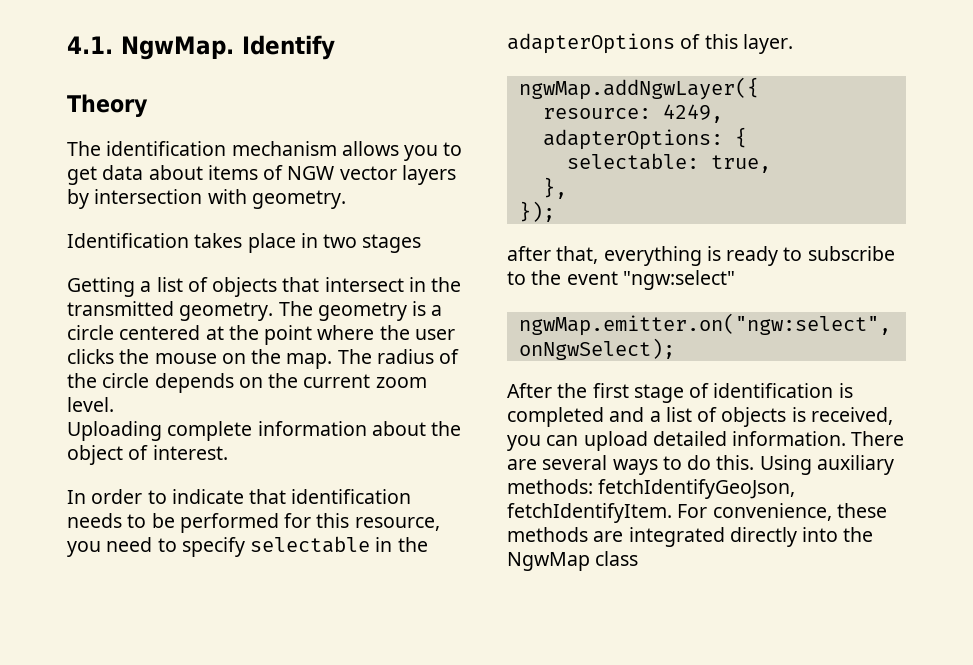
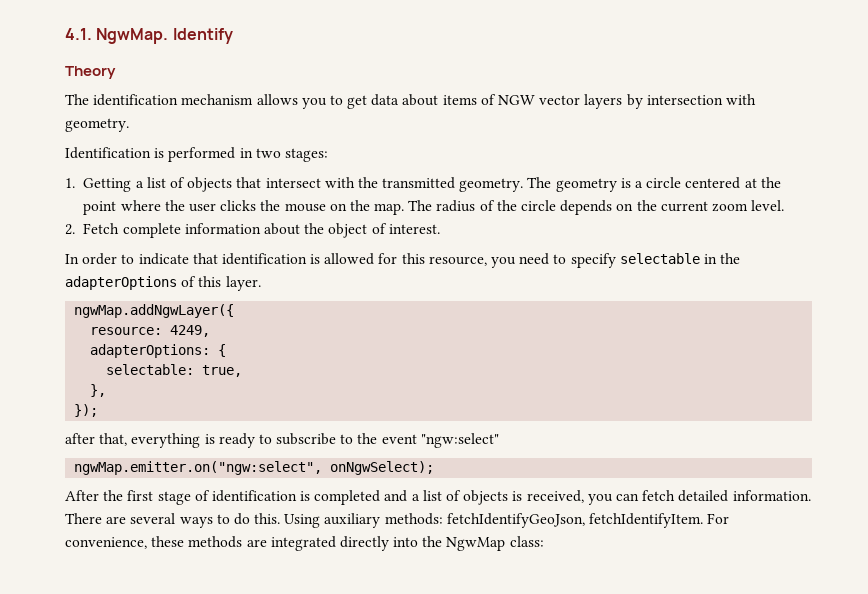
[194,233,422,253] takes place in two stages // -> [154,147,328,162] [65,178,75,188] is performed in two stages: // 1.
[408,277,426,292] in -> [324,177,355,188] with
[67,421,162,441] Uploading -> [65,223,120,235] 2. Fetch
[67,513,279,533] needs to be performed -> [310,253,375,265] is allowed
[583,431,648,451] upload -> [642,490,676,501] fetch
[595,551,639,566] class -> [509,536,544,547] class:

